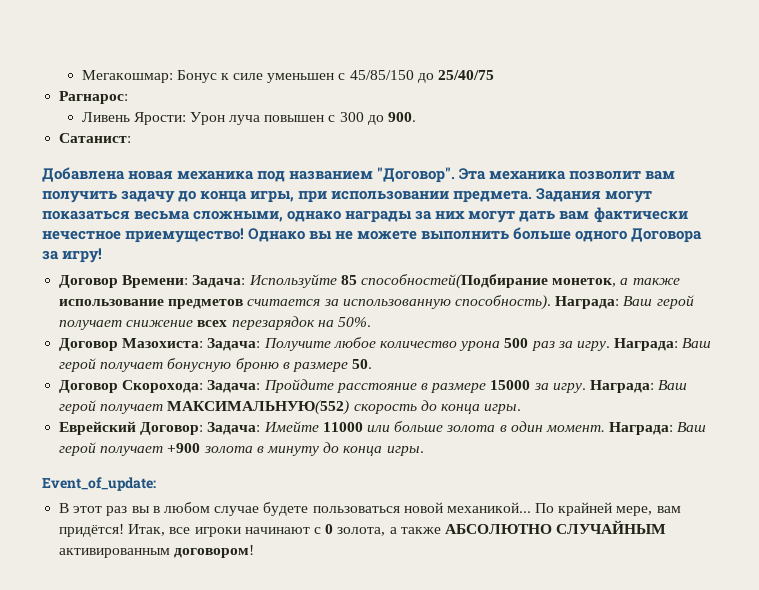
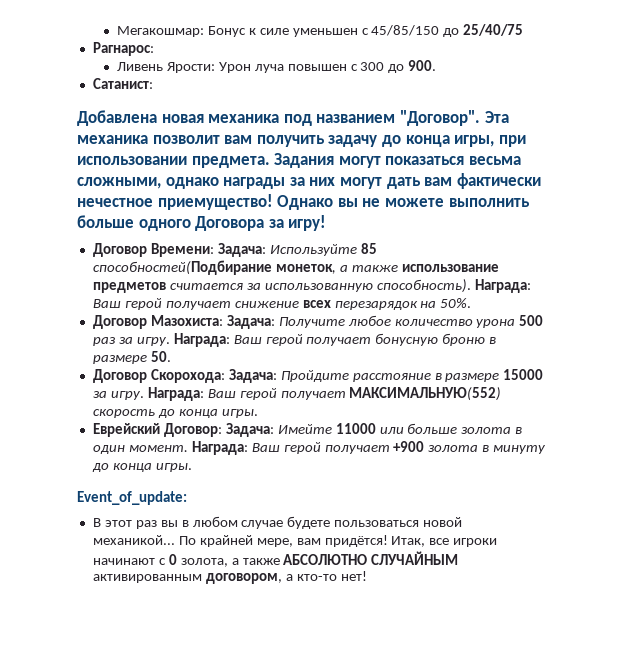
[174,545,255,558] договором! -> [205,571,367,584] договором, а кто-то нет!

